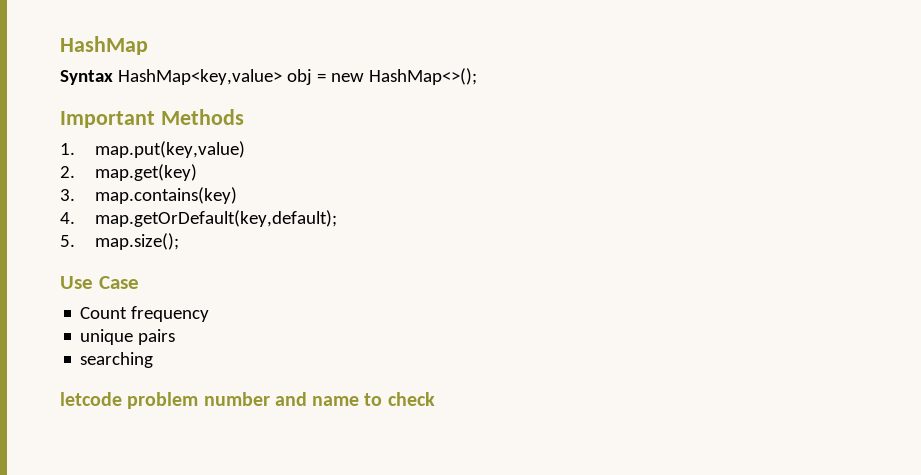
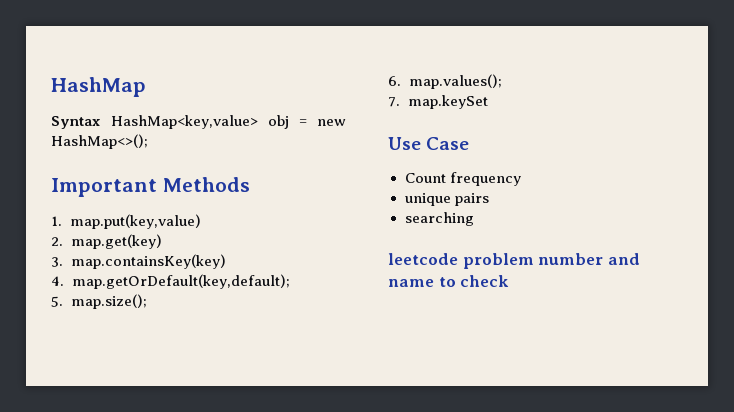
[94,187,237,204] map.contains(key) -> [70,254,226,269] map.containsKey(key)
(179, 241) none -> [388,74,502,89] [388,95,488,109] // 6. map.values(); // 7. map.keySet
[60,392,122,406] letcode -> [388,253,458,265] leetcode

